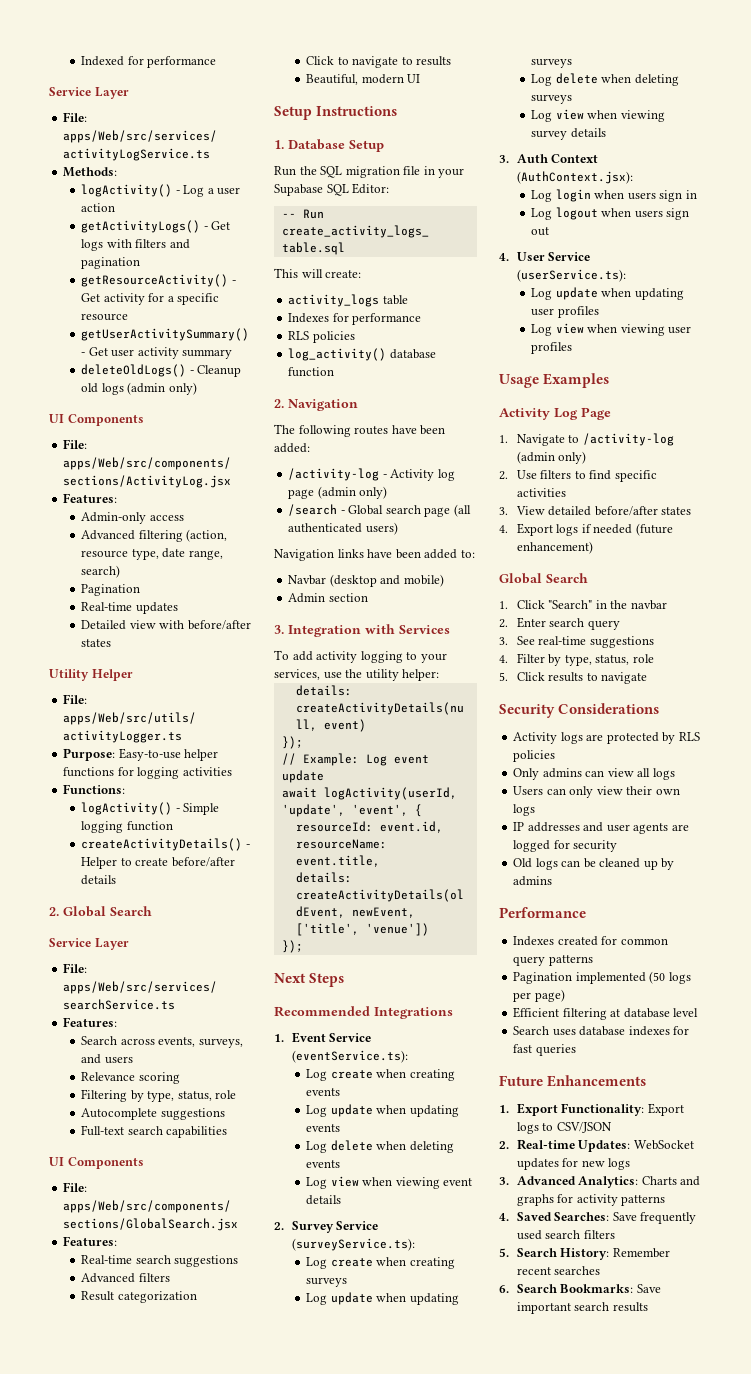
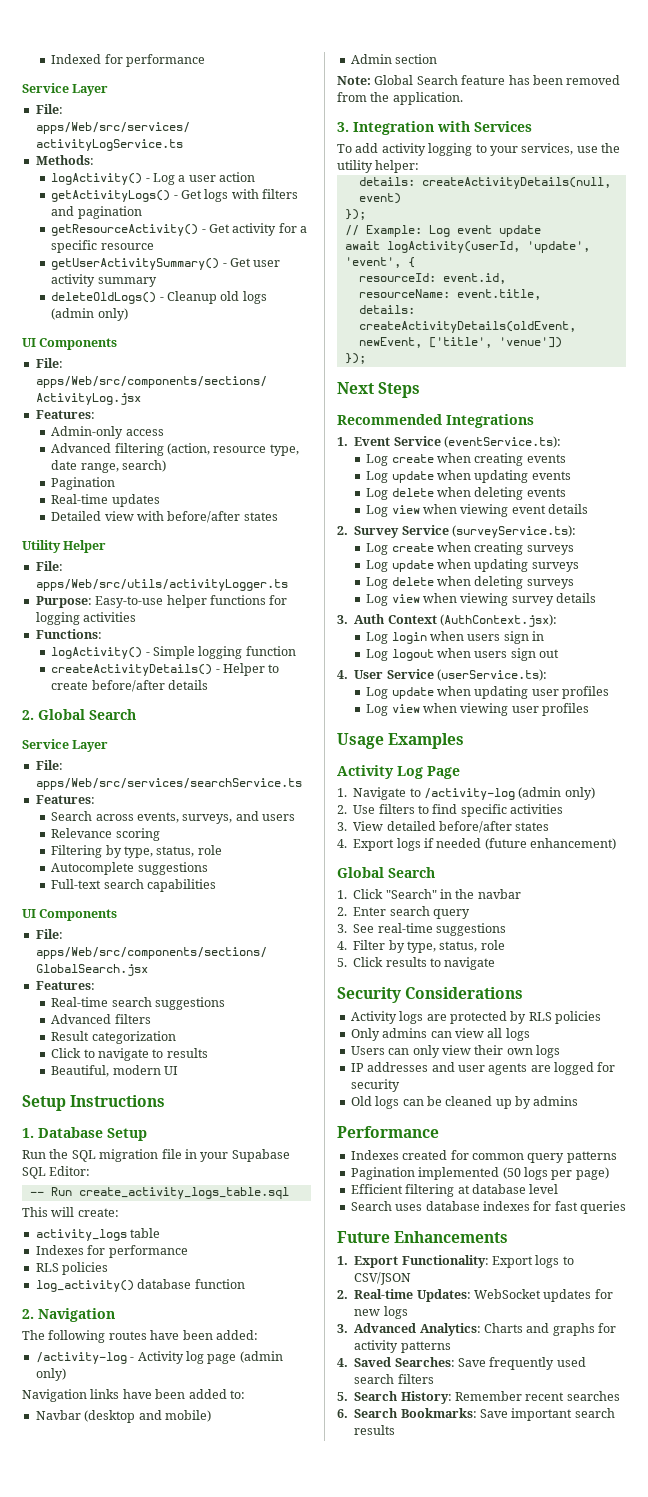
[288,504,471,517] [288,522,398,535] // /search - Global search page (all authenticated users) -> (66, 1374) none
(368, 597) none -> [337,75,621,85] [337,92,463,105] // Note: Global Search feature has been removed from the application.

